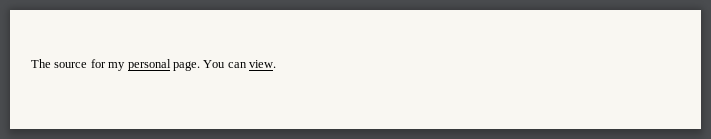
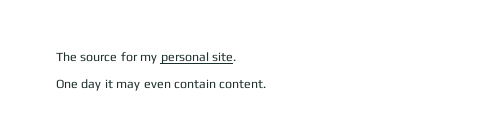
[172,60,276,71] page. You can view. -> [211,52,236,62] [56,79,267,91] site. // One day it may even contain content.

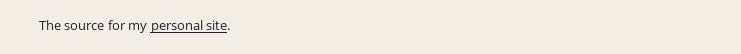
[56,79,267,91] // One day it may even contain content. -> (230, 25) none

